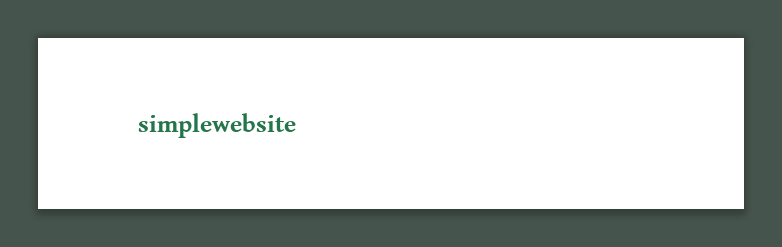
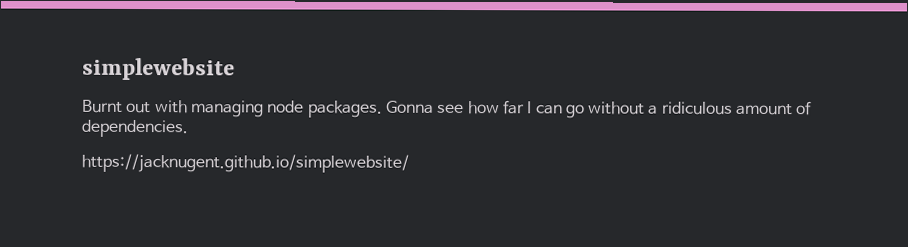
(296, 125) none -> [82,99,813,119] [81,119,189,138] [81,153,409,173] // Burnt out with managing node packages. Gonna see how far I can go without a ridiculous amount of dependencies. // https://jacknugent.github.io/simplewebsite/

